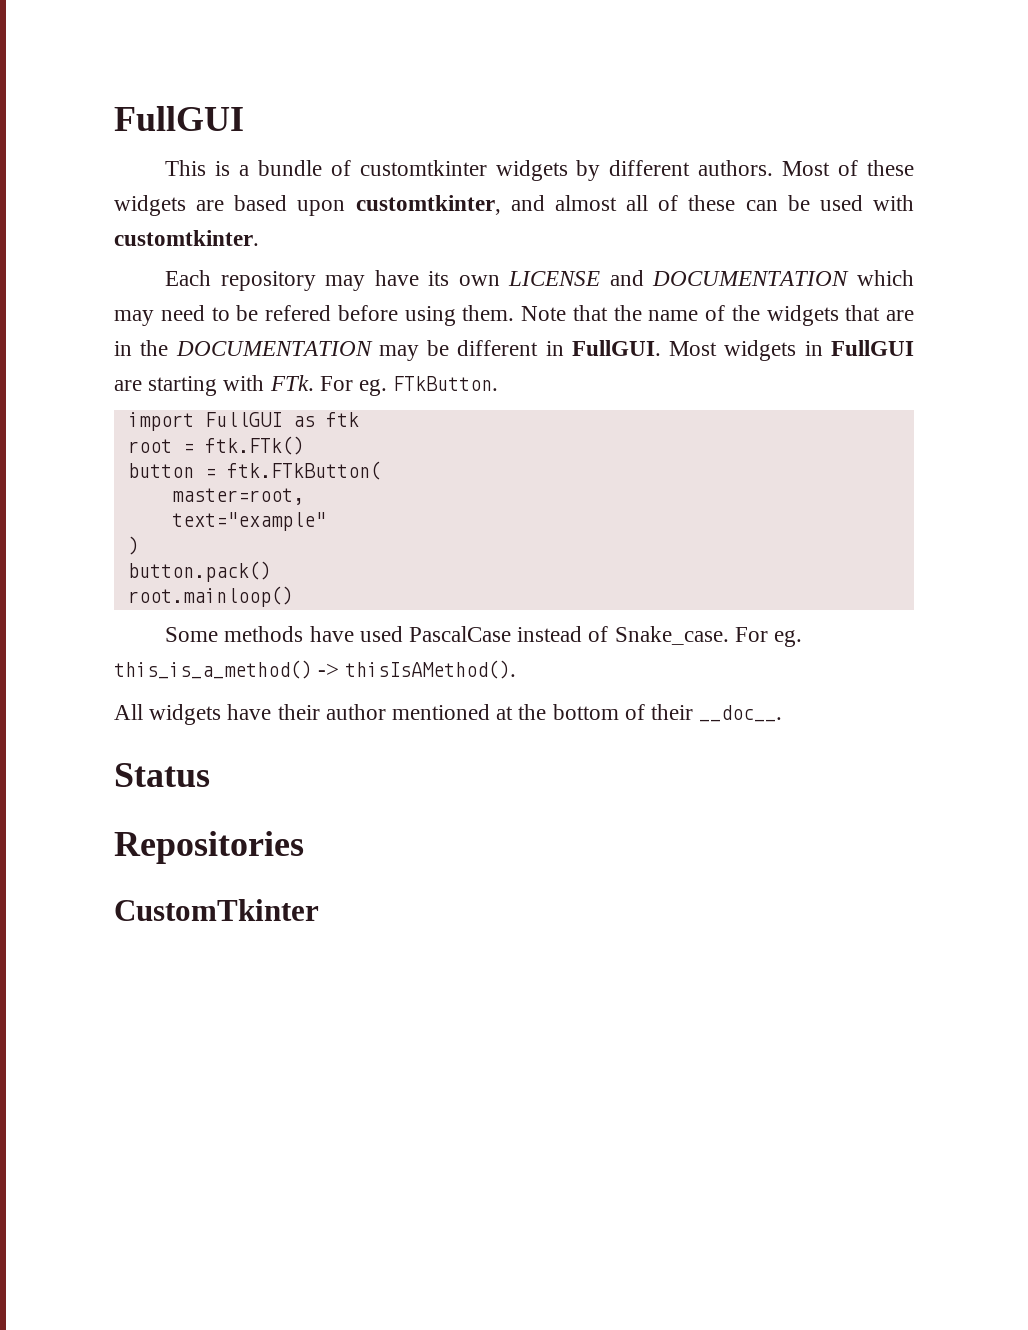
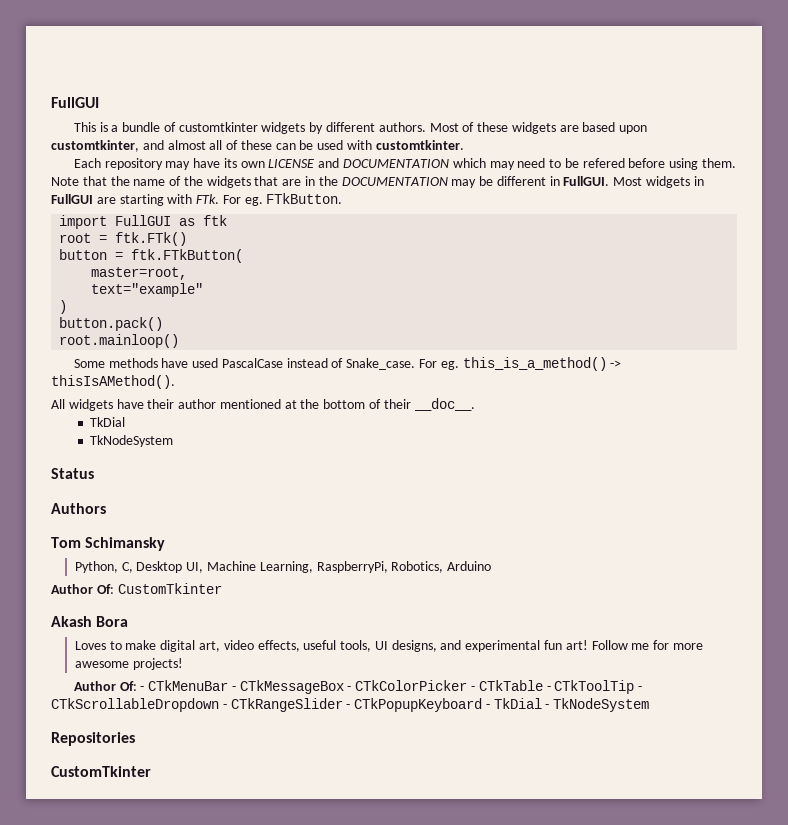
(783, 713) none -> [90,417,126,427] [90,435,174,447] // TkDial // TkNodeSystem
(210, 775) none -> [51,503,106,514] [51,537,166,551] [74,561,492,573] [51,583,222,594] [51,616,129,627] [74,640,703,652] [74,658,183,670] [73,680,643,694] [51,698,650,712] // Authors // Tom Schimansky // Python, C, Desktop UI, Machine Learning, RaspberryPi, Robotics, Arduino // Author Of: CustomTkinter // Akash Bora // Loves to make digital art, video effects, useful tools, UI designs, and experimental fun art! Follow me for more awesome projects! // Author Of: - CTkMenuBar - CTkMessageBox - CTkColorPicker - CTkTable - CTkToolTip - CTkScrollableDropdown - CTkRangeSlider - CTkPopupKeyboard - TkDial - TkNodeSystem

